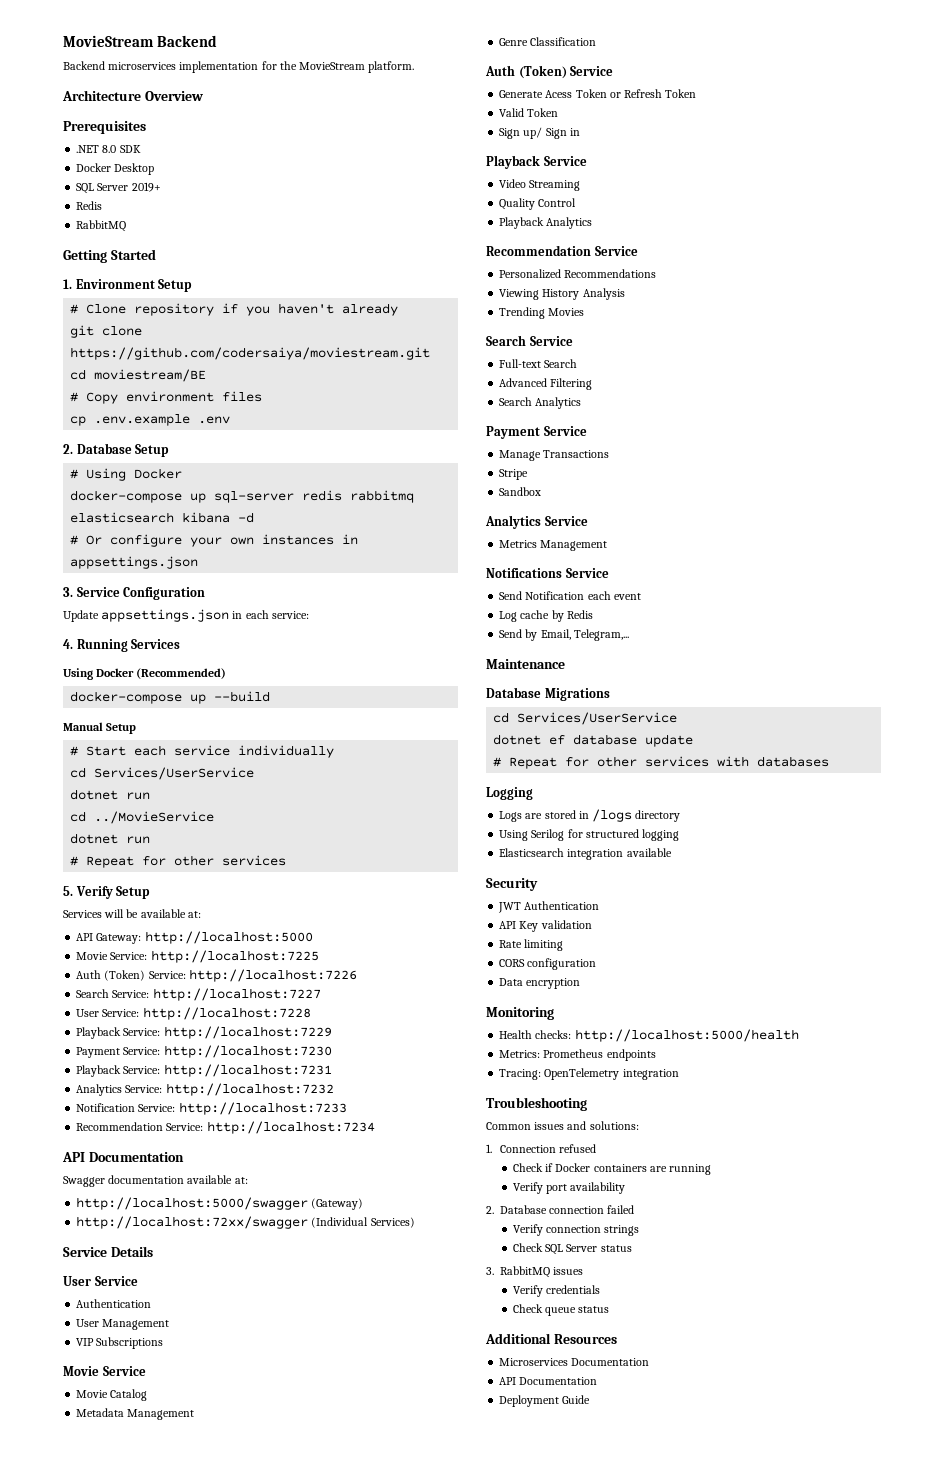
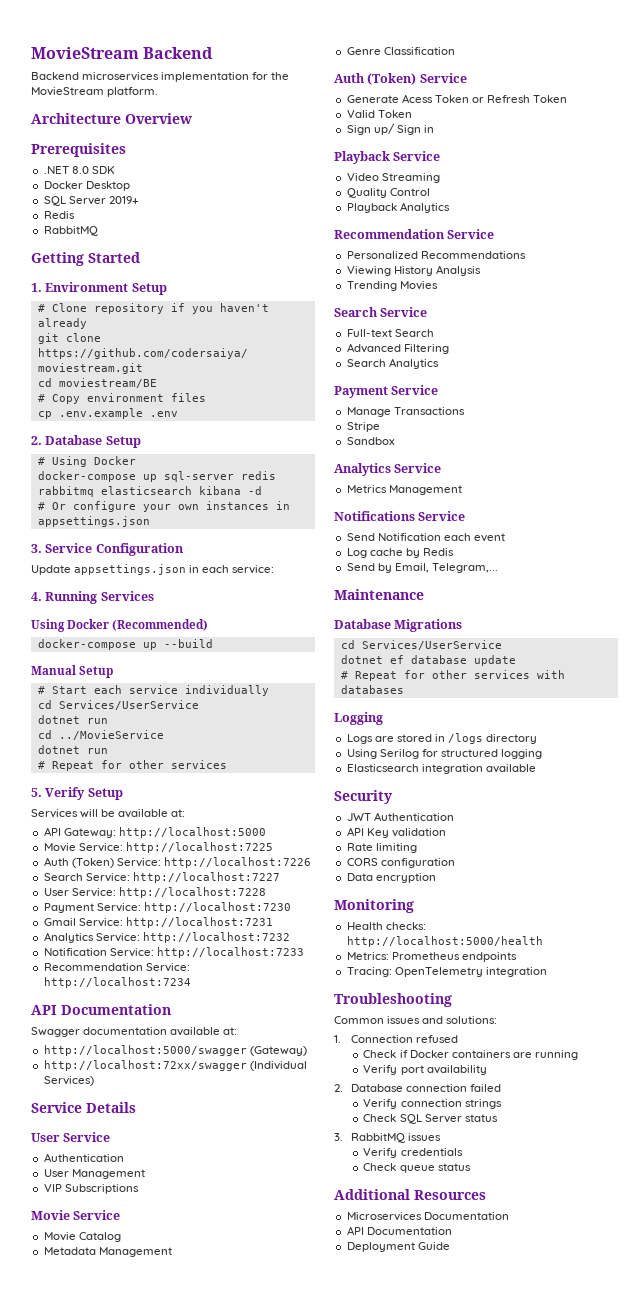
[76,1026,332,1039] // Playback Service: http://localhost:7229 -> (266, 892) none
[76,1065,122,1077] Playback -> [43,918,76,926] Gmail

